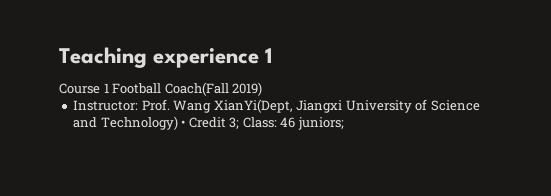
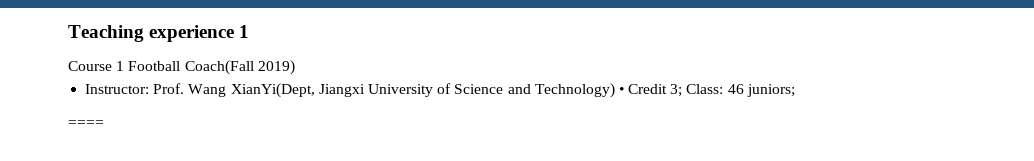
(344, 123) none -> [68,120,104,127] // ====

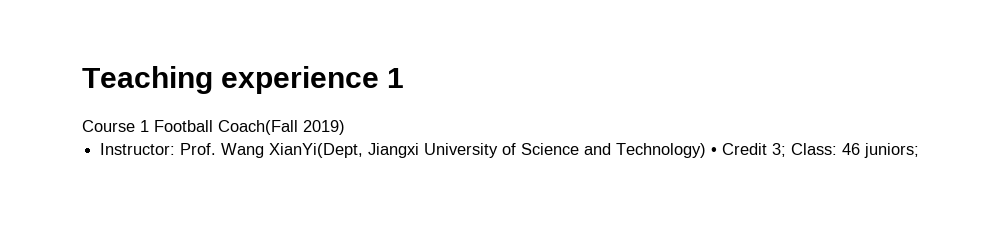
[68,120,104,127] // ==== -> (920, 150) none

